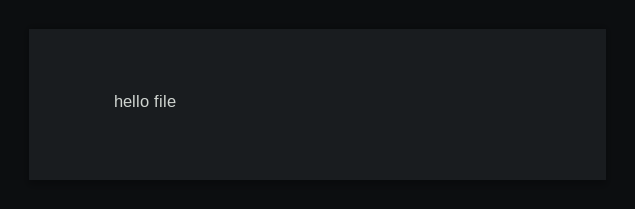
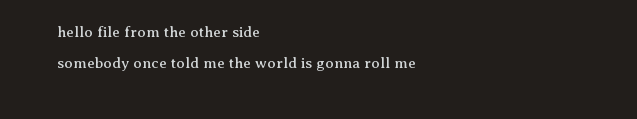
(176, 101) none -> [124,26,261,37] [57,57,417,71] from the other side // somebody once told me the world is gonna roll me

